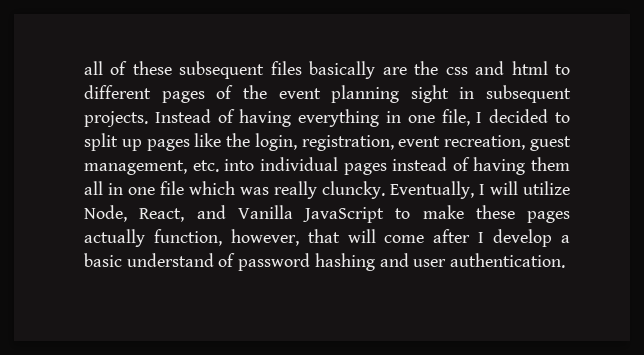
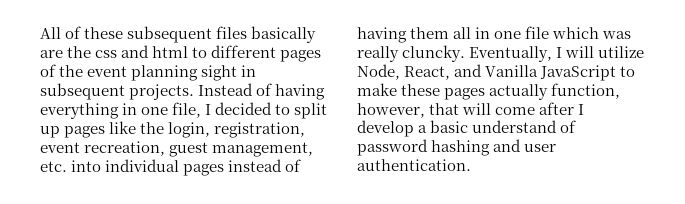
[84,61,103,75] all -> [40,27,61,39] All

